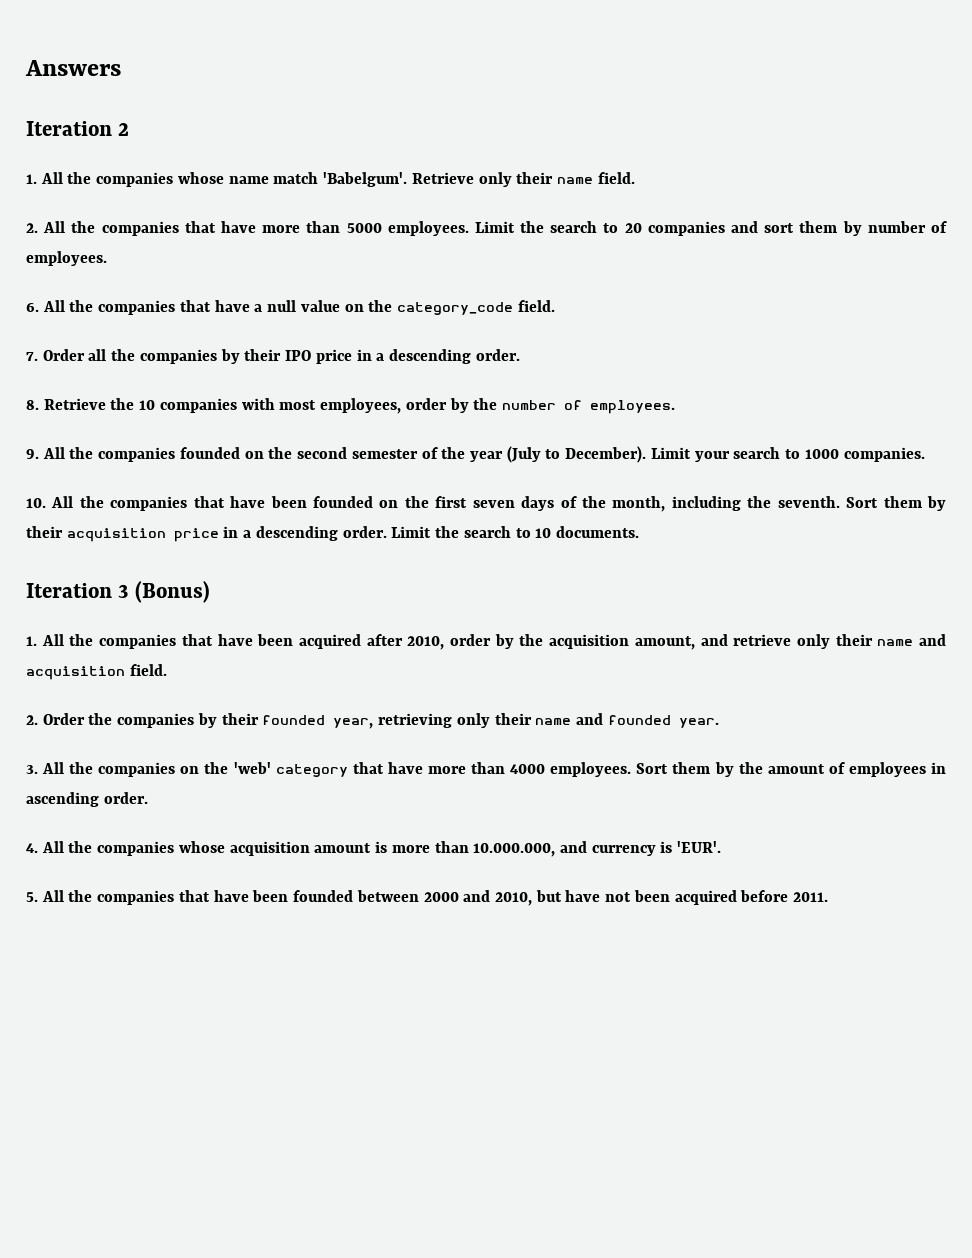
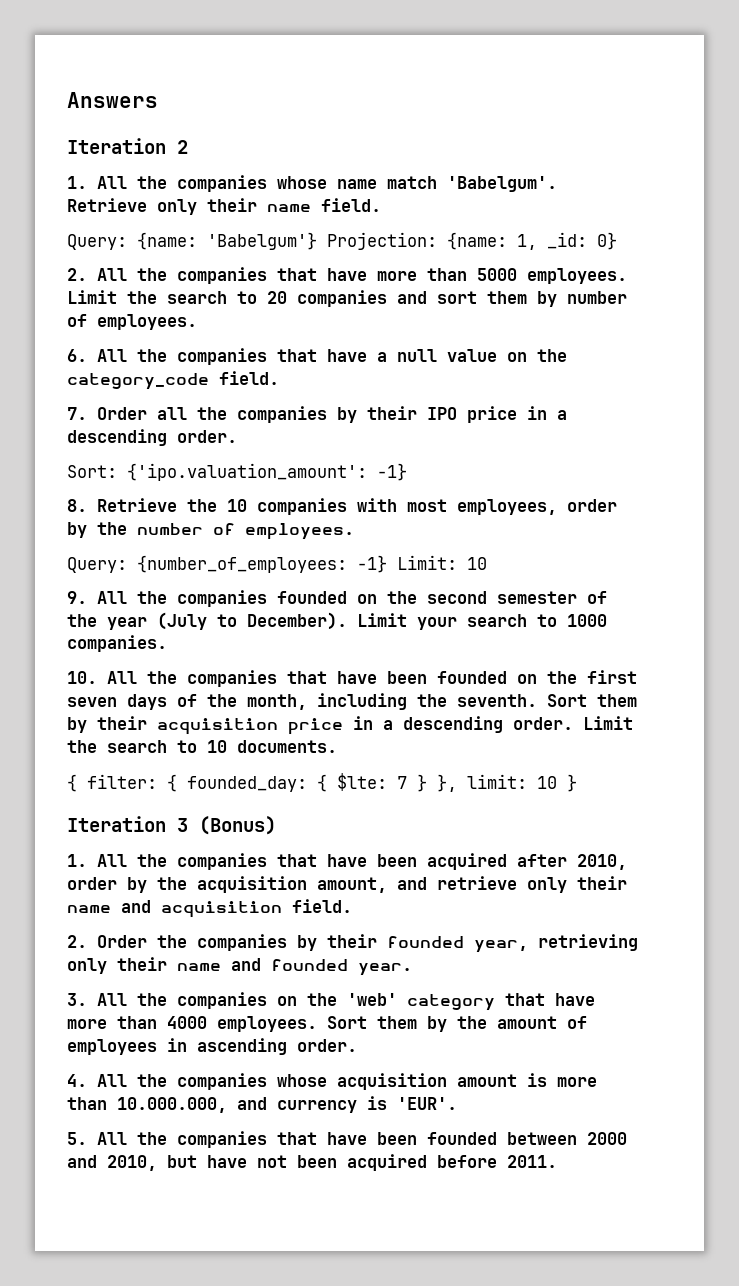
(635, 178) none -> [67,232,617,250] // Query: {name: 'Babelgum'} Projection: {name: 1, _id: 0}
(520, 355) none -> [67,463,407,481] // Sort: {'ipo.valuation_amount': -1}
(675, 407) none -> [67,555,487,573] // Query: {number_of_employees: -1} Limit: 10
(639, 532) none -> [67,773,577,792] // { filter: { founded_day: { $lte: 7 } }, limit: 10 }

